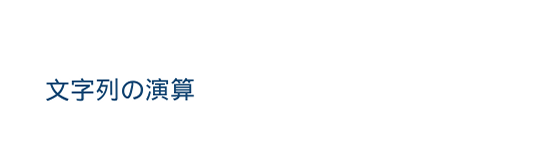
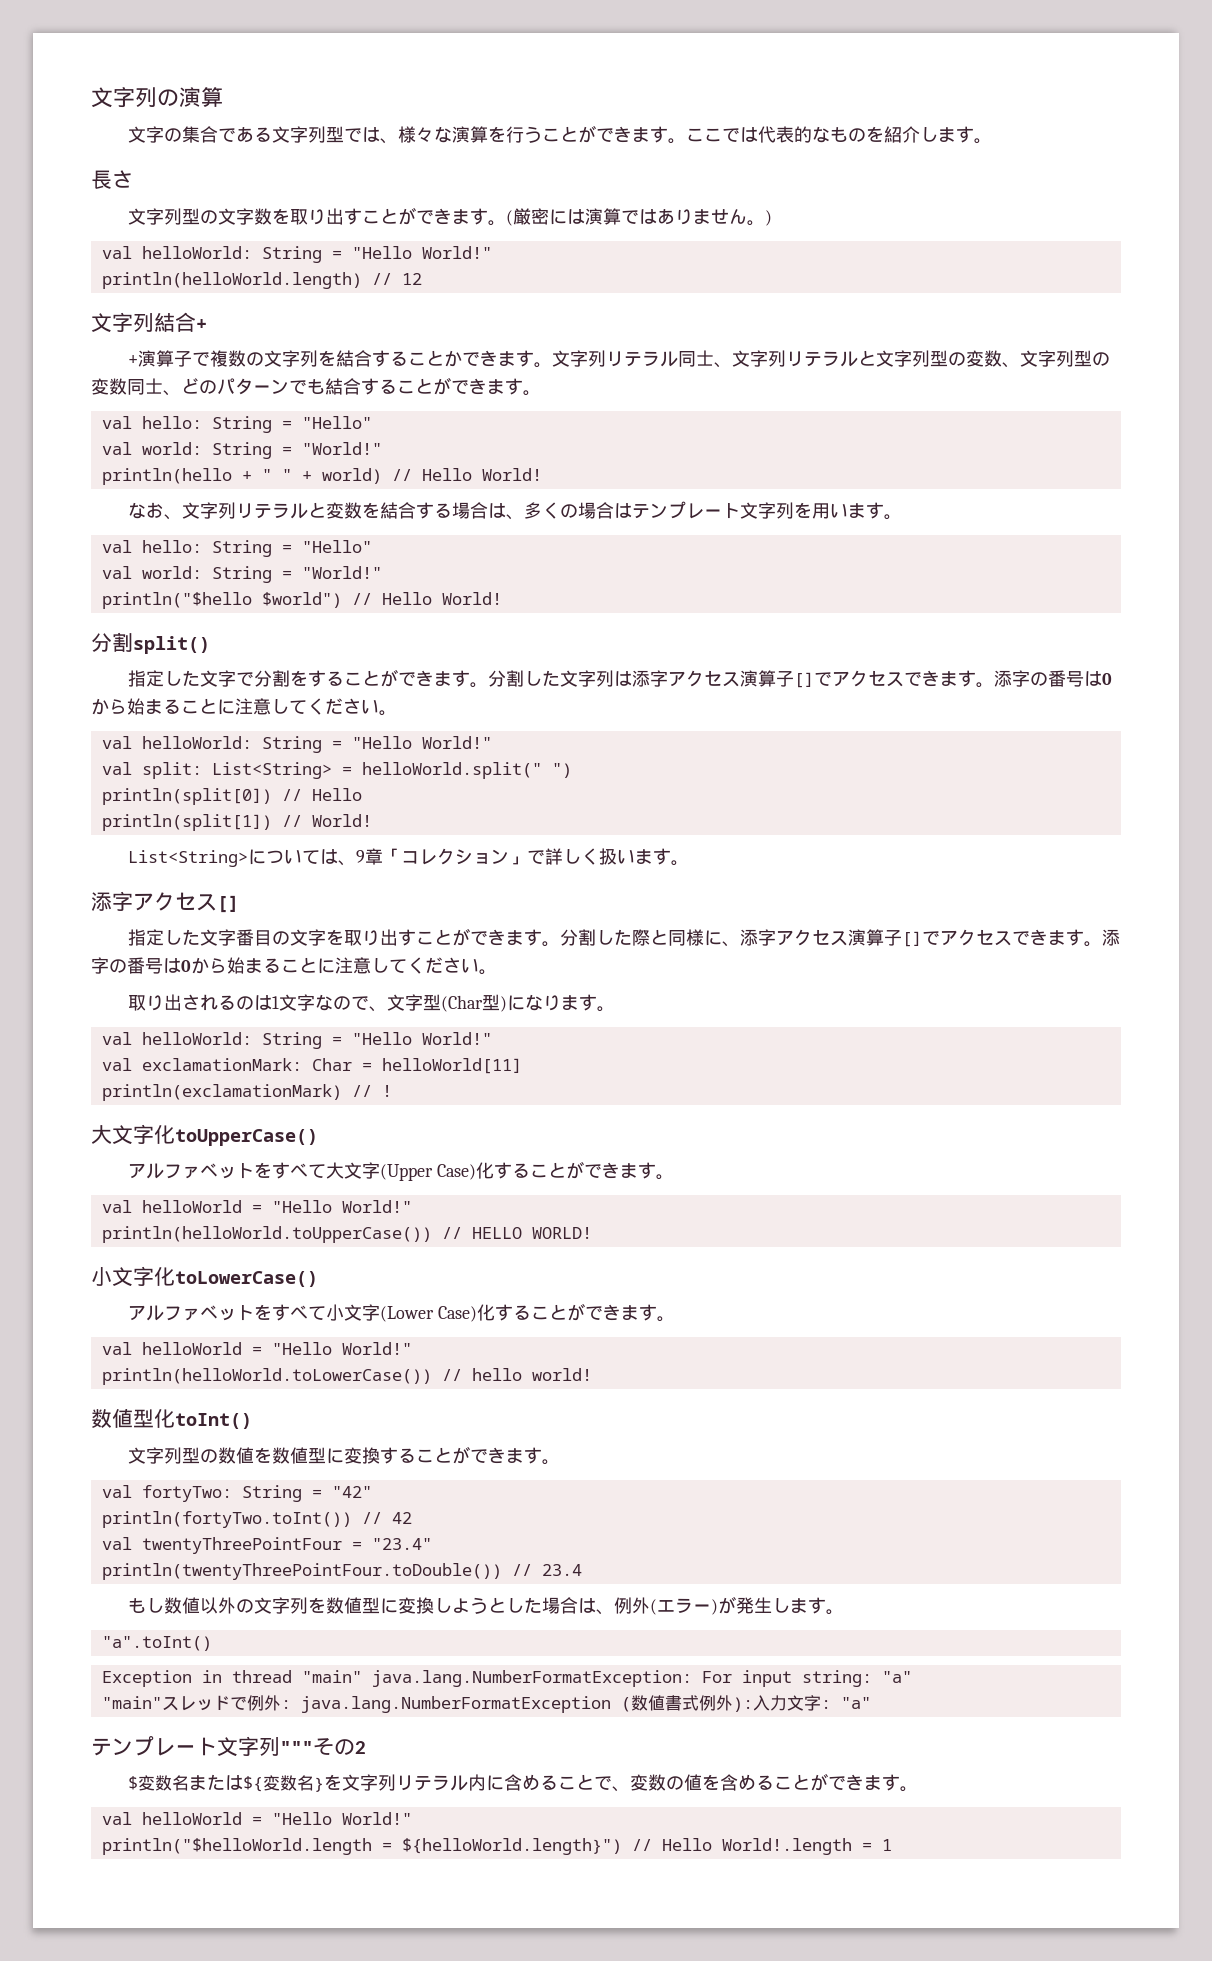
(196, 89) none -> [127,125,992,144] [91,170,133,189] [127,207,772,226] [101,246,492,263] [101,272,422,289] [91,312,207,333] [127,350,1110,368] [91,377,541,396] [101,416,372,433] [101,442,382,459] [101,468,542,485] [127,501,902,520] [101,540,372,557] [101,566,382,583] [101,592,502,609] [91,632,210,654] [127,669,1112,688] [91,698,397,716] [101,736,492,753] [101,762,572,779] [101,788,362,805] [101,814,372,831] [127,848,689,867] [91,891,239,913] [127,928,1120,947] [91,957,497,975] [127,994,615,1012] [101,1032,492,1049] [101,1058,522,1074] [101,1084,392,1101] [91,1124,318,1146] [127,1161,674,1181] [101,1200,412,1213] [101,1226,592,1243] [91,1266,318,1287] [127,1303,675,1322] [101,1342,412,1355] [101,1368,592,1385] [91,1409,252,1429] [127,1446,560,1465] [101,1485,372,1502] [101,1511,412,1528] [101,1537,432,1554] [101,1563,582,1580] [127,1596,844,1615] [101,1636,212,1651] [101,1670,912,1687] [101,1695,871,1713] [91,1736,366,1757] [127,1773,918,1792] [101,1812,412,1825] [101,1838,892,1855] // 文字の集合である文字列型では、様々な演算を行うことができます。ここでは代表的なものを紹介します。 // 長さ // 文字列型の文字数を取り出すことができます。(厳密には演算ではありません。) // val helloWorld: String = "Hello World!" // println(helloWorld.length) // 12 // 文字列結合+ // +演算子で複数の文字列を結合することかできます。文字列リテラル同士、文字列リテラルと文字列型の変数、文字列型の変数同士、どのパターンでも結合することができます。 // val hello: String = "Hello" // val world: String = "World!" // println(hello + " " + world) // Hello World! // なお、文字列リテラルと変数を結合する場合は、多くの場合はテンプレート文字列を用います。 // val hello: String = "Hello" // val world: String = "World!" // println("$hello $world") // Hello World! // 分割split() // 指定した文字で分割をすることができます。分割した文字列は添字アクセス演算子[]でアクセスできます。添字の番号は0から始まることに注意してください。 // val helloWorld: String = "Hello World!" // val split: List<String> = helloWorld.split(" ") // println(split[0]) // Hello // println(split[1]) // World! // List<String>については、9章「コレクション」で詳しく扱います。 // 添字アクセス[] // 指定した文字番目の文字を取り出すことができます。分割した際と同様に、添字アクセス演算子[]でアクセスできます。添字の番号は0から始まることに注意してください。 // 取り出されるのは1文字なので、文字型(Char型)になります。 // val helloWorld: String = "Hello World!" // val exclamationMark: Char = helloWorld[11] // println(exclamationMark) // ! // 大文字化toUpperCase() // アルファベットをすべて大文字(Upper Case)化することができます。 // val helloWorld = "Hello World!" // println(helloWorld.toUpperCase()) // HELLO WORLD! // 小文字化toLowerCase() // アルファベットをすべて小文字(Lower Case)化することができます。 // val helloWorld = "Hello World!" // println(helloWorld.toLowerCase()) // hello world! // 数値型化toInt() // 文字列型の数値を数値型に変換することができます。 // val fortyTwo: String = "42" // println(fortyTwo.toInt()) // 42 // val twentyThreePointFour = "23.4" // println(twentyThreePointFour.toDouble()) // 23.4 // もし数値以外の文字列を数値型に変換しようとした場合は、例外(エラー)が発生します。 // "a".toInt() // Exception in thread "main" java.lang.NumberFormatException: For input string: "a" // "main"スレッドで例外: java.lang.NumberFormatException (数値書式例外):入力文字: "a" // テンプレート文字列"""その2 // $変数名または${変数名}を文字列リテラル内に含めることで、変数の値を含めることができます。 // val helloWorld = "Hello World!" // println("$helloWorld.length = ${helloWorld.length}") // Hello World!.length = 1

